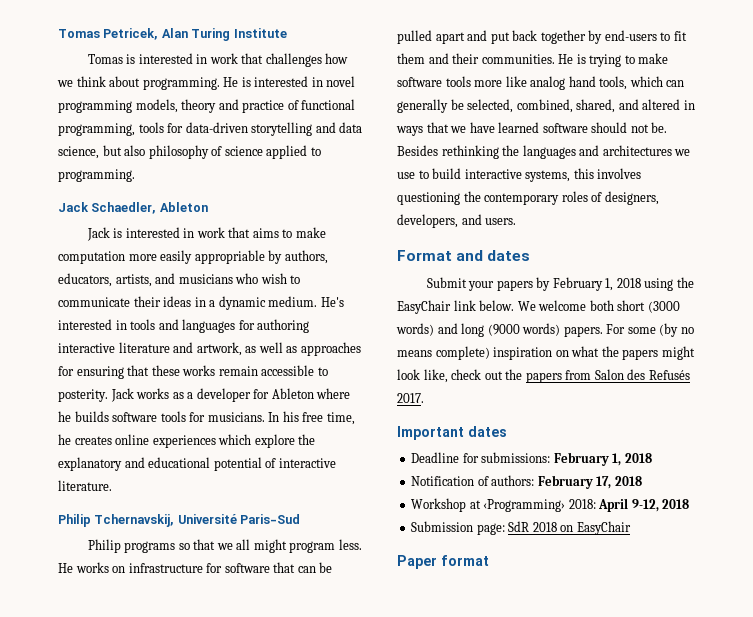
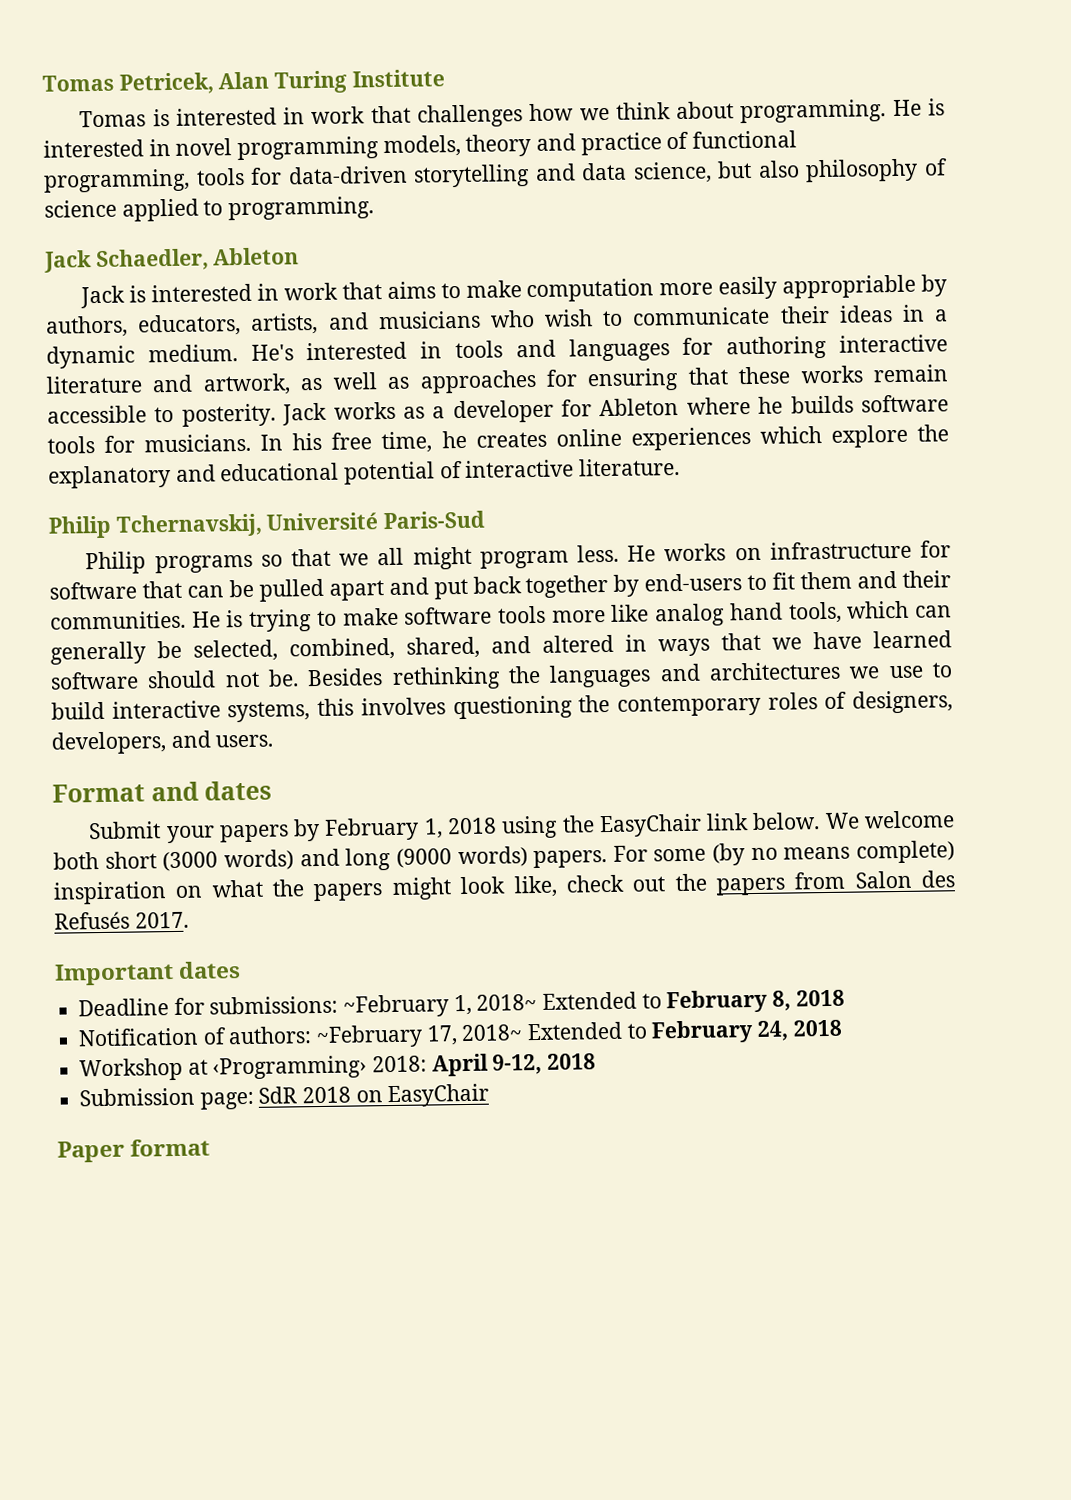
[553,452,652,466] [411,475,612,489] February 1, 2018 // Notification of authors: February 17, -> [343,989,845,1018] [78,1020,790,1049] ~February 1, 2018~ Extended to February 8, 2018 // Notification of authors: ~February 17, 2018~ Extended to February 24,

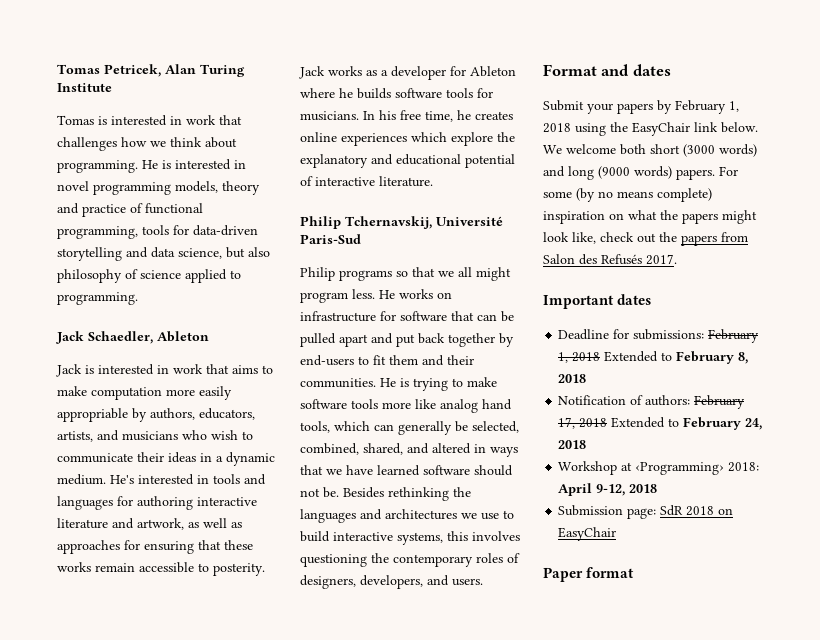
[343,993,538,1018] ~February 1, 2018~ -> [708,329,760,343] [558,352,601,363] February 1, 2018
[316,1024,523,1049] ~February 17, 2018~ -> [694,395,746,409] [558,417,608,429] February 17, 2018

